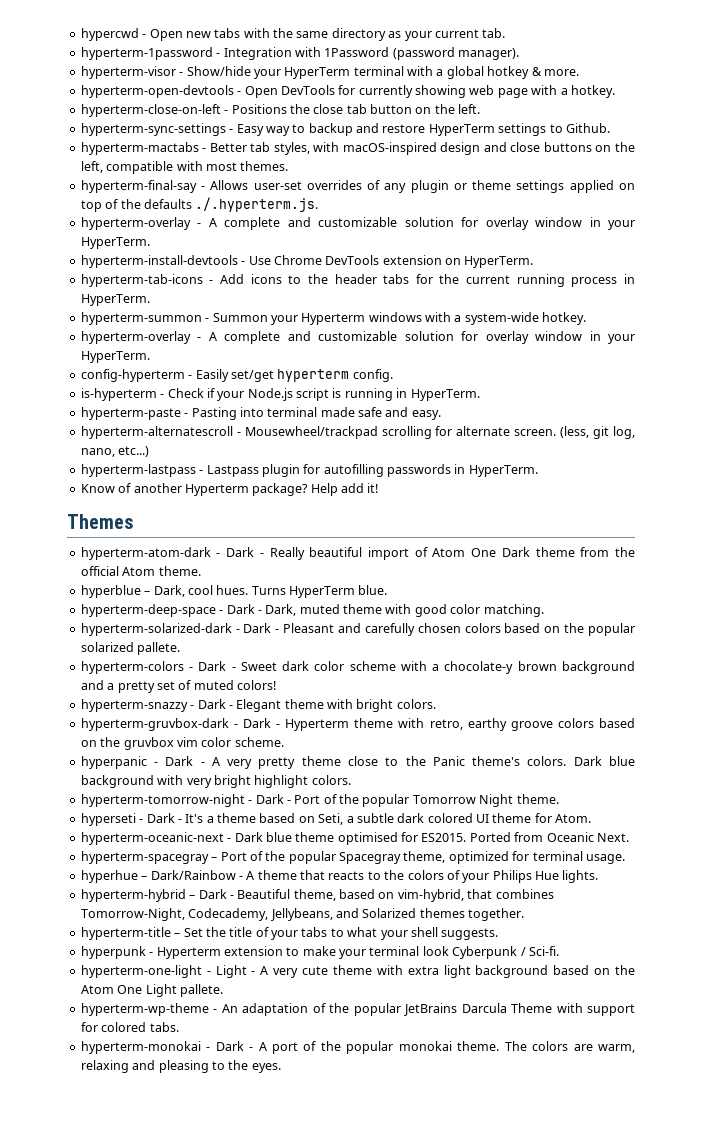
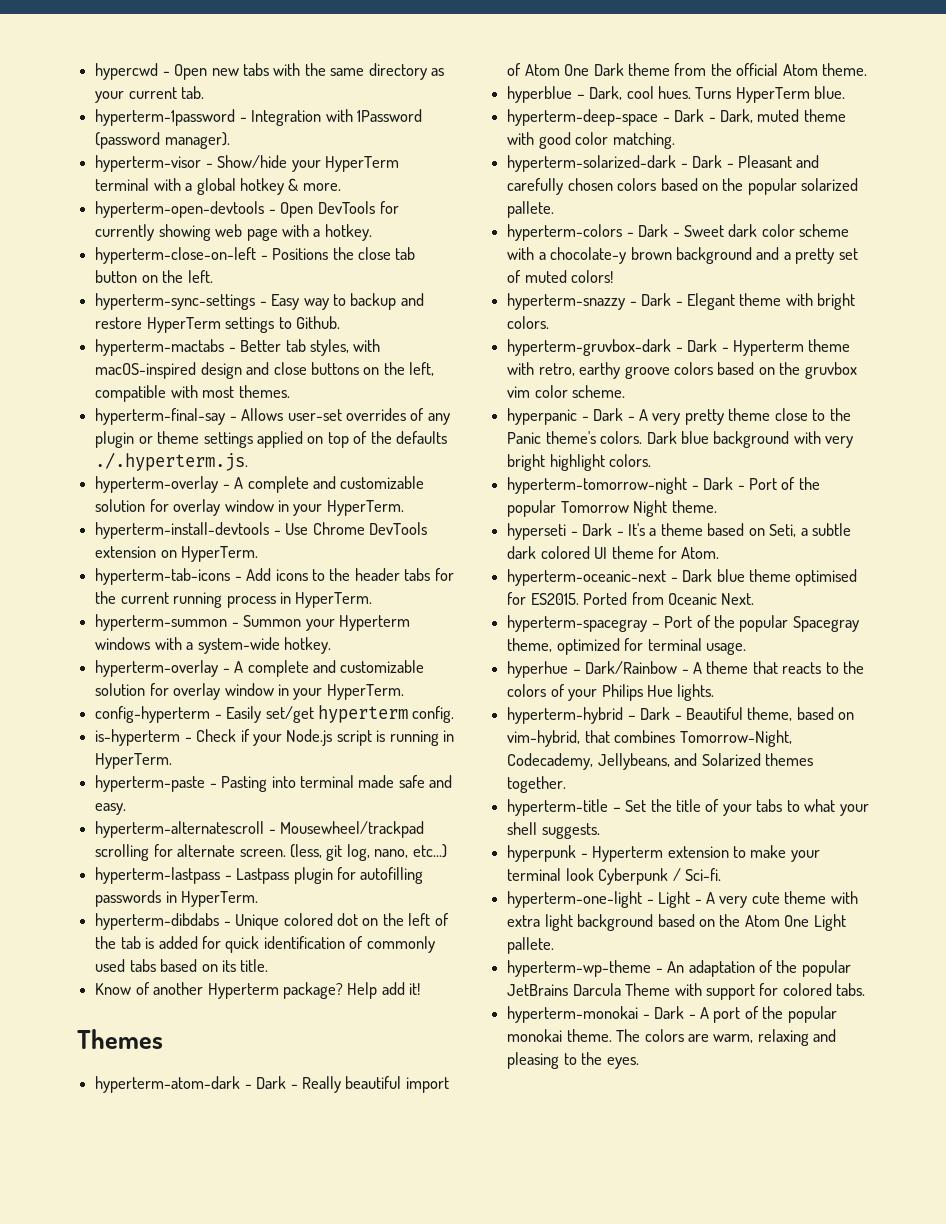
(538, 471) none -> [95,913,449,930] [95,936,435,953] [95,959,269,972] // hyperterm-dibdabs - Unique colored dot on the left of the tab is added for quick identification of commonly used tabs based on its title.

